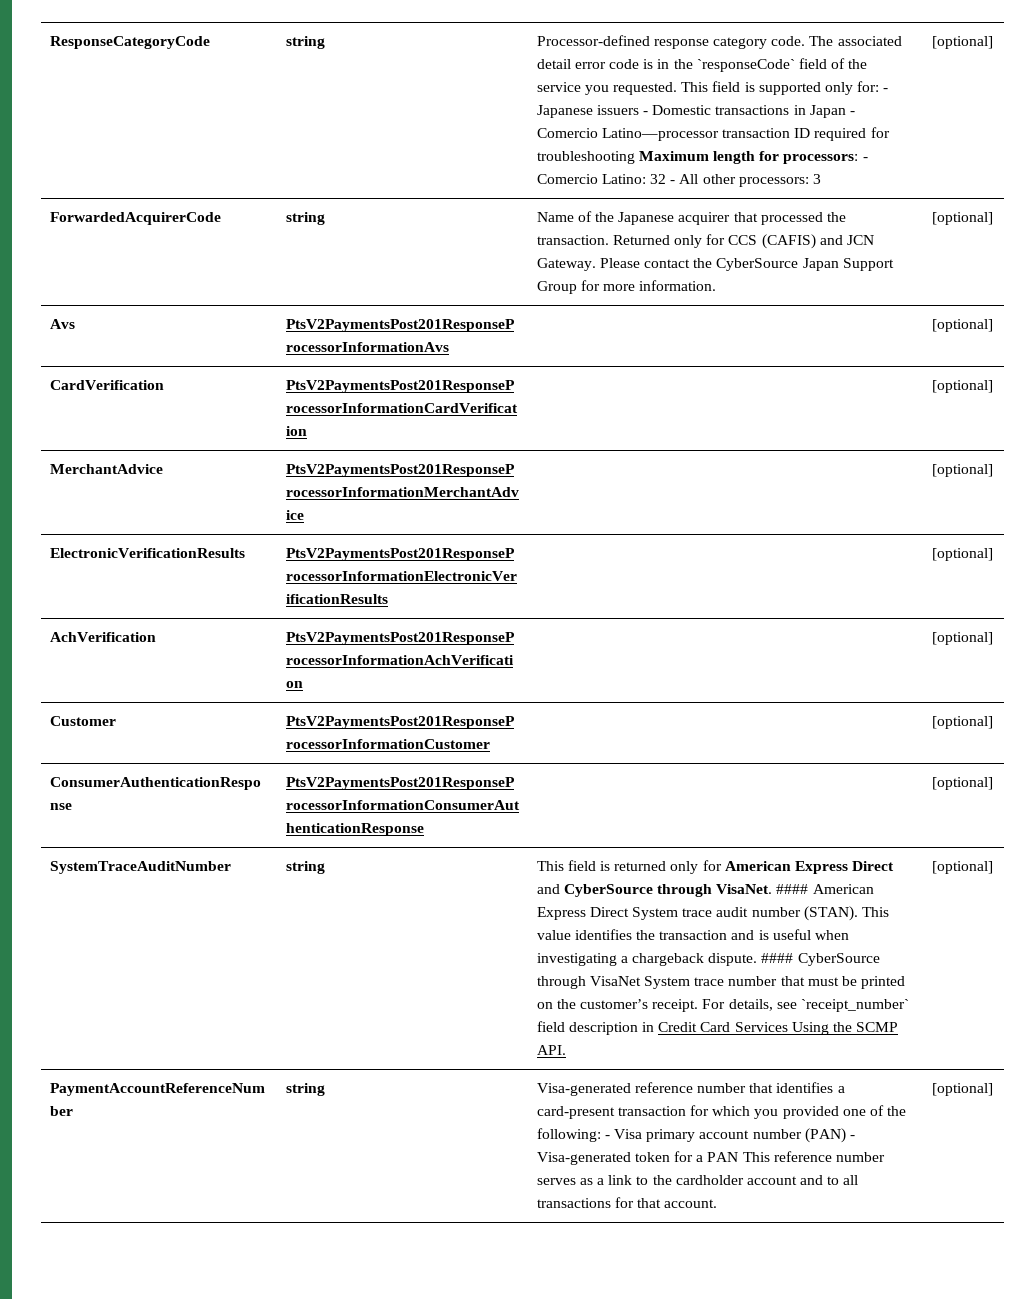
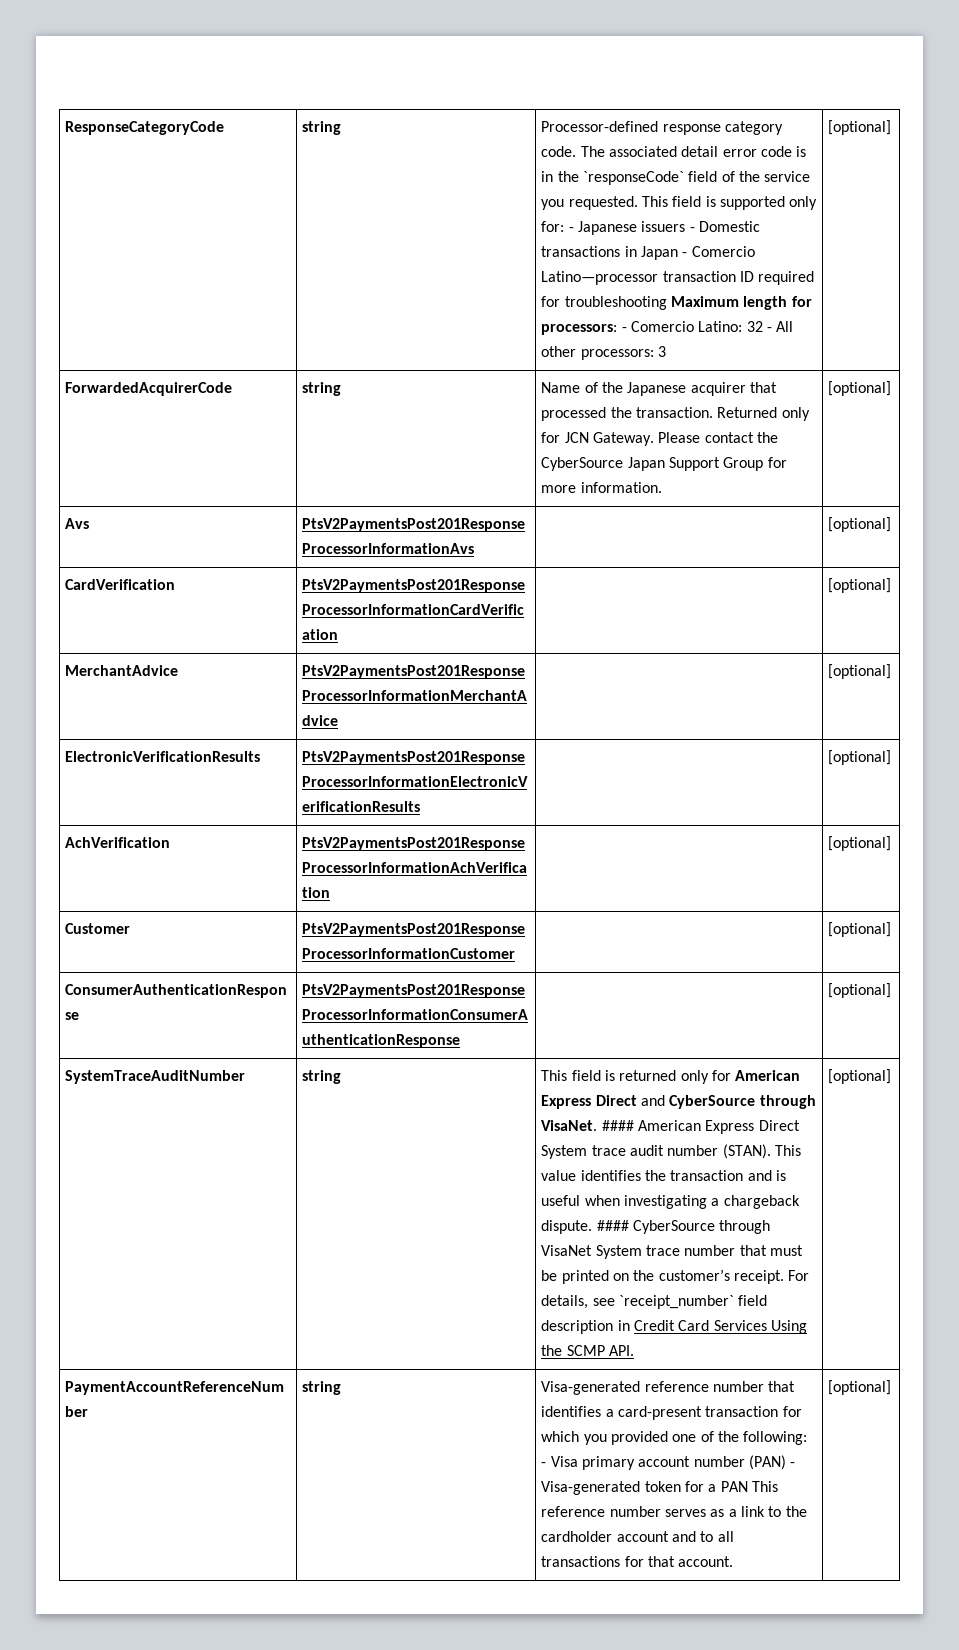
[728,234,843,249] CCS (CAFIS) and -> (561, 437) none

